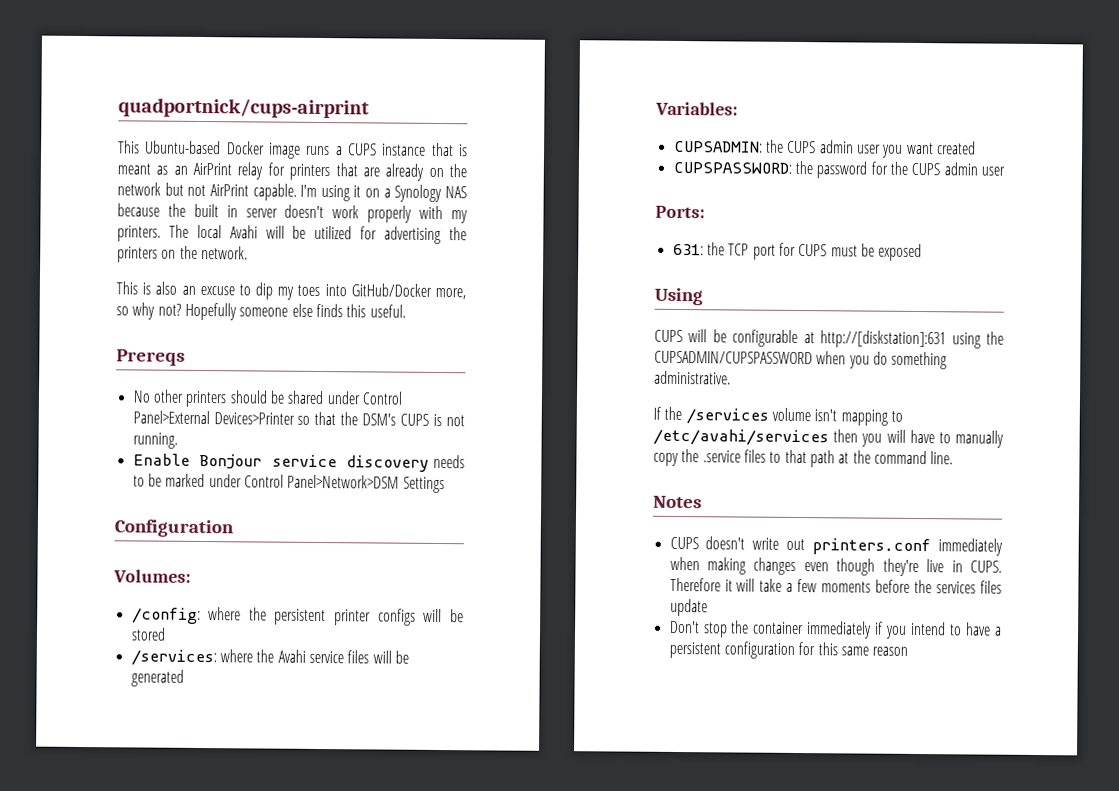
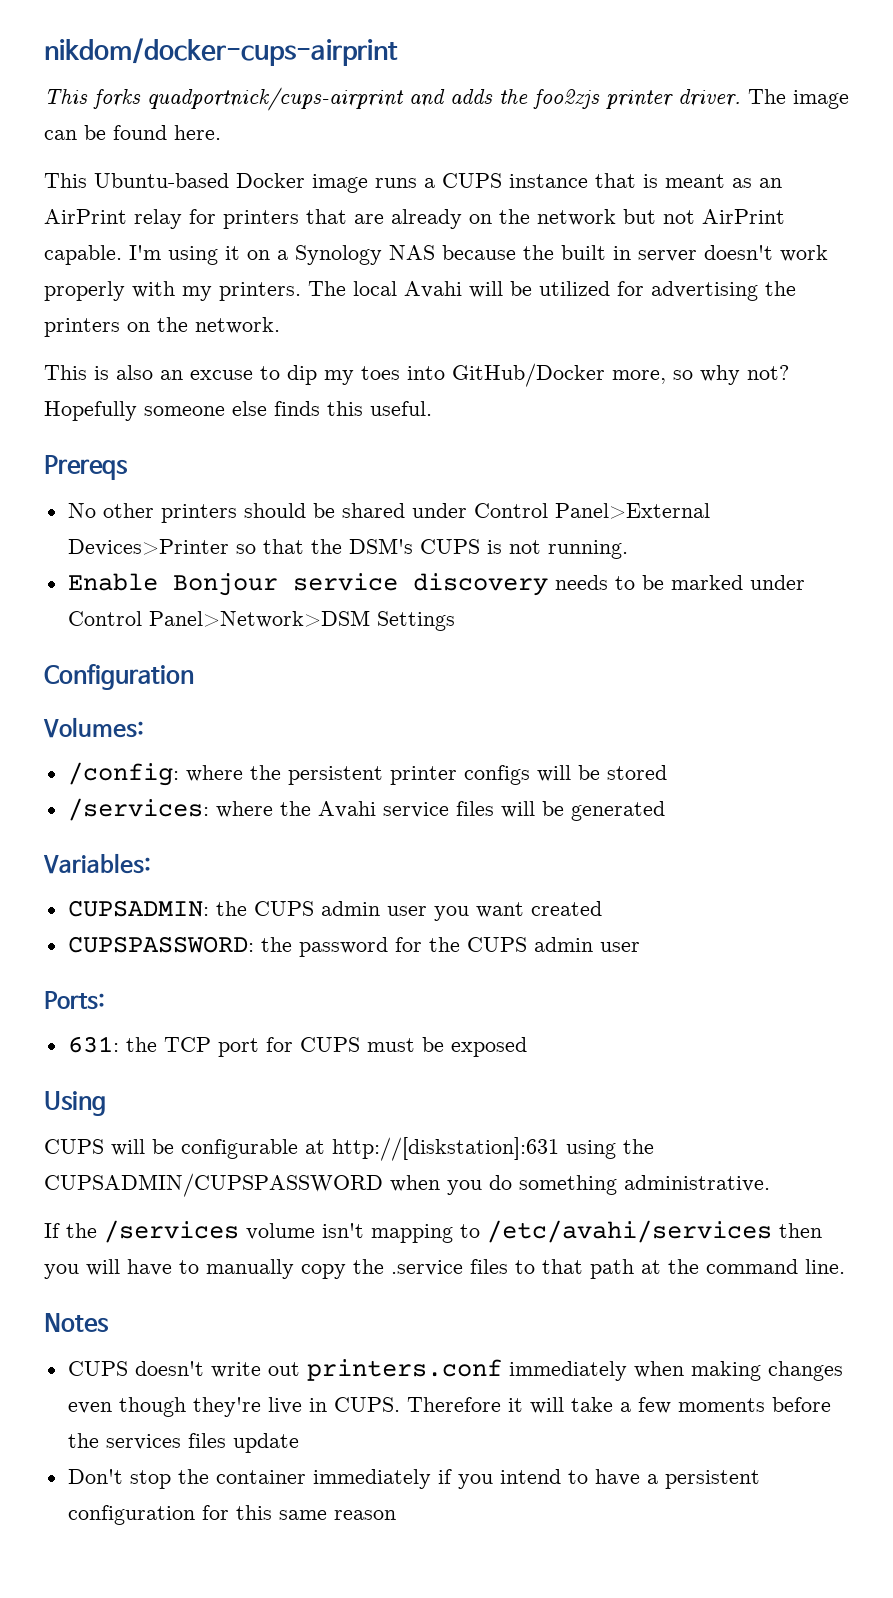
[118,97,370,119] quadportnick/cups-airprint -> [44,38,398,66] [44,87,849,111] [44,125,221,140] nikdom/docker-cups-airprint // This forks quadportnick/cups-airprint and adds the foo2zjs printer driver. The image can be found here.

